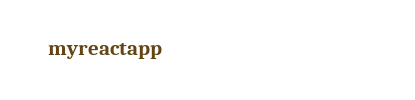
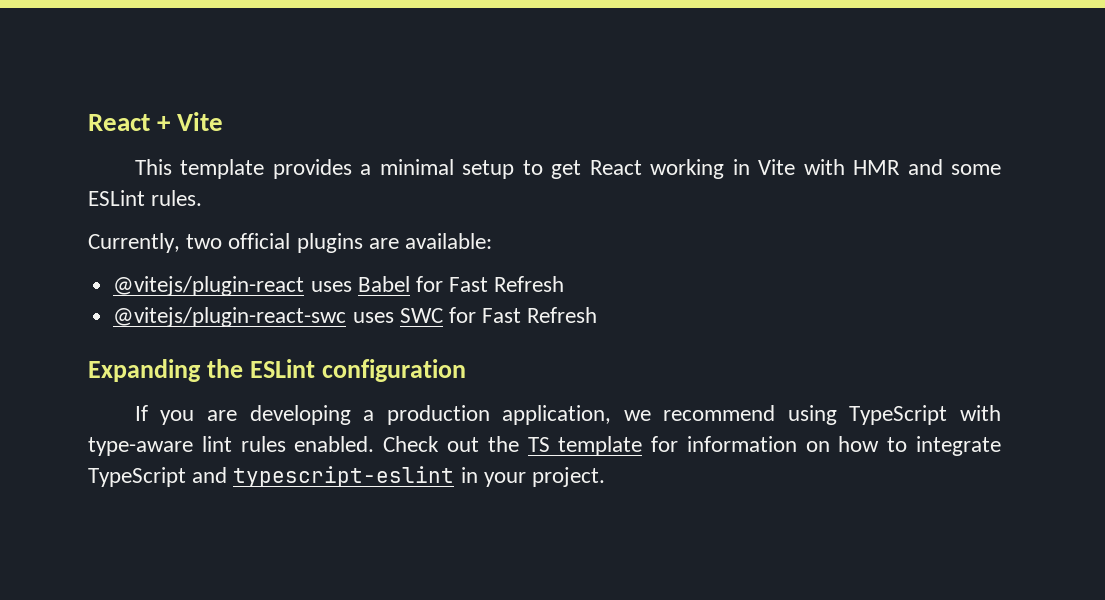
[48,43,162,59] myreactapp -> [88,112,224,131] [134,159,1001,179] [88,190,203,206] [88,233,493,253] [113,276,565,296] [113,307,598,327] [88,359,466,382] [134,405,1001,425] [88,436,1002,456] [88,466,606,487] React + Vite // This template provides a minimal setup to get React working in Vite with HMR and some ESLint rules. // Currently, two official plugins are available: // @vitejs/plugin-react uses Babel for Fast Refresh // @vitejs/plugin-react-swc uses SWC for Fast Refresh // Expanding the ESLint configuration // If you are developing a production application, we recommend using TypeScript with type-aware lint rules enabled. Check out the TS template for information on how to integrate TypeScript and typescript-eslint in your project.

